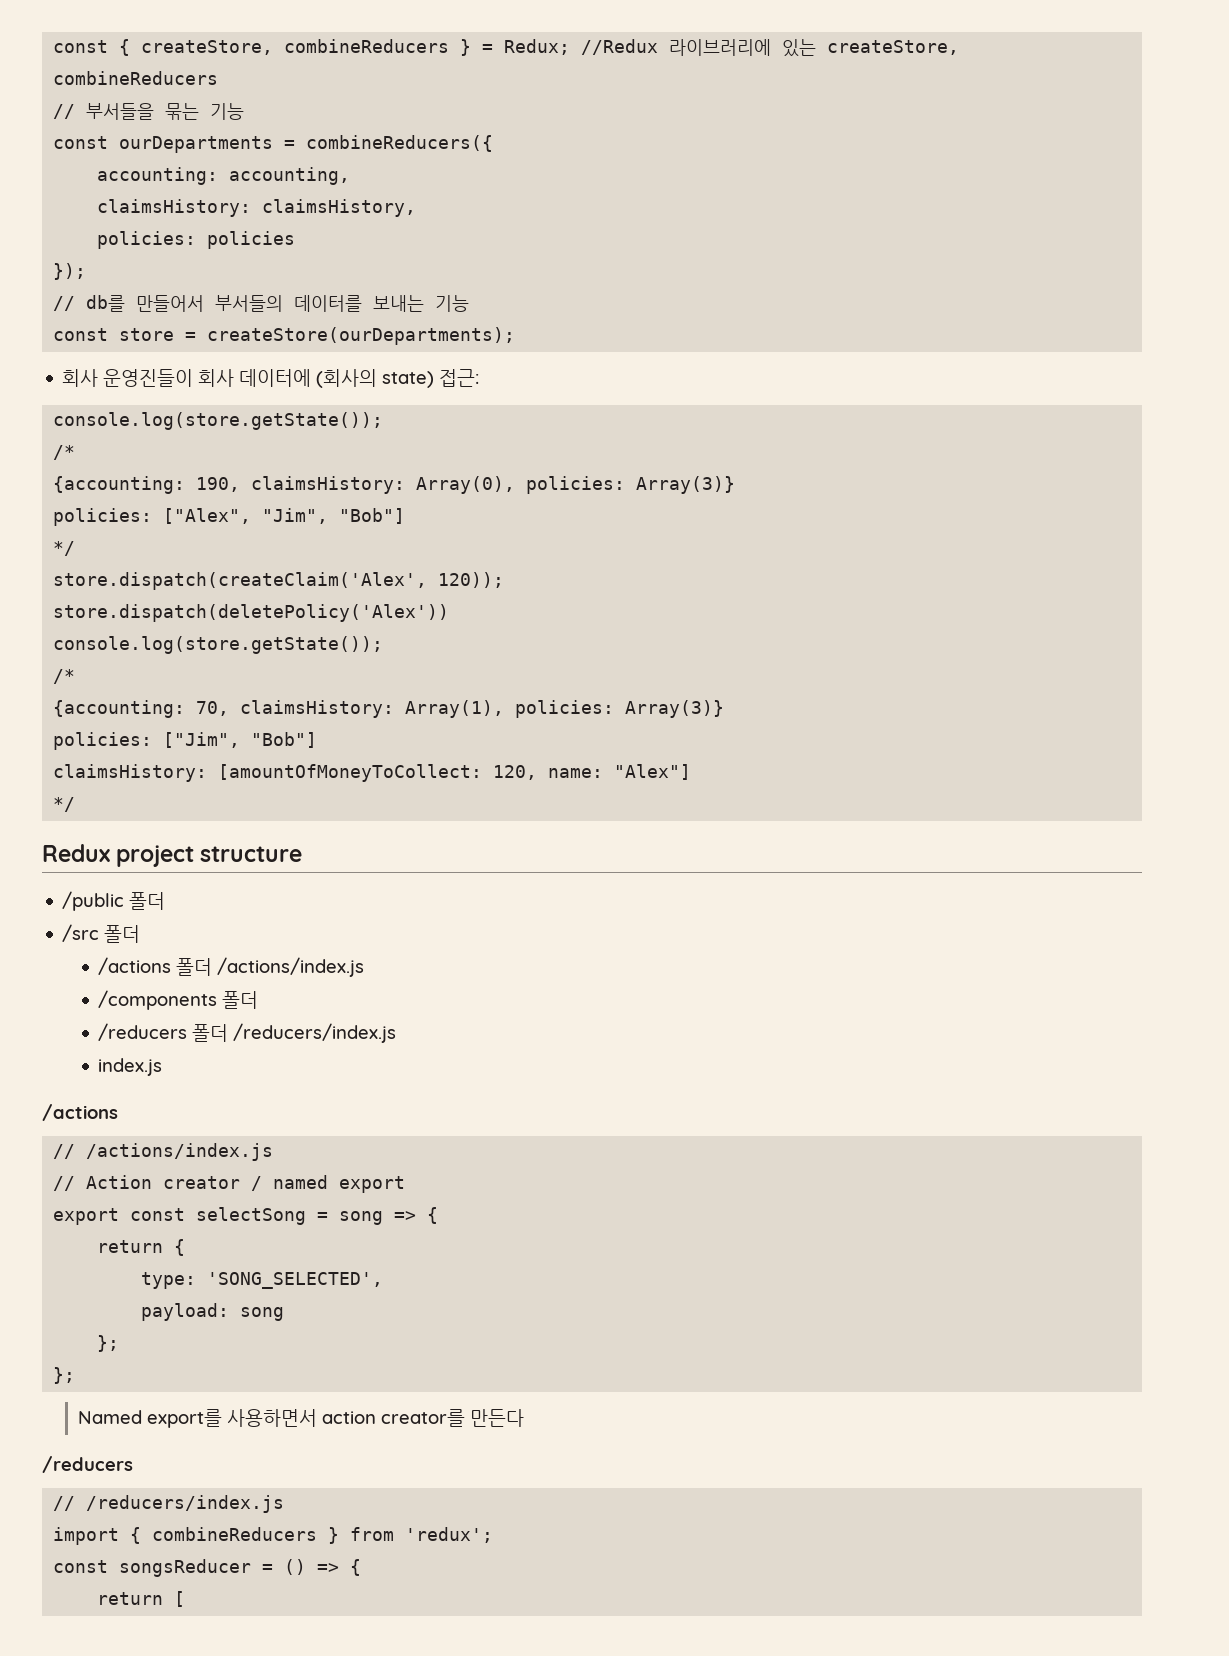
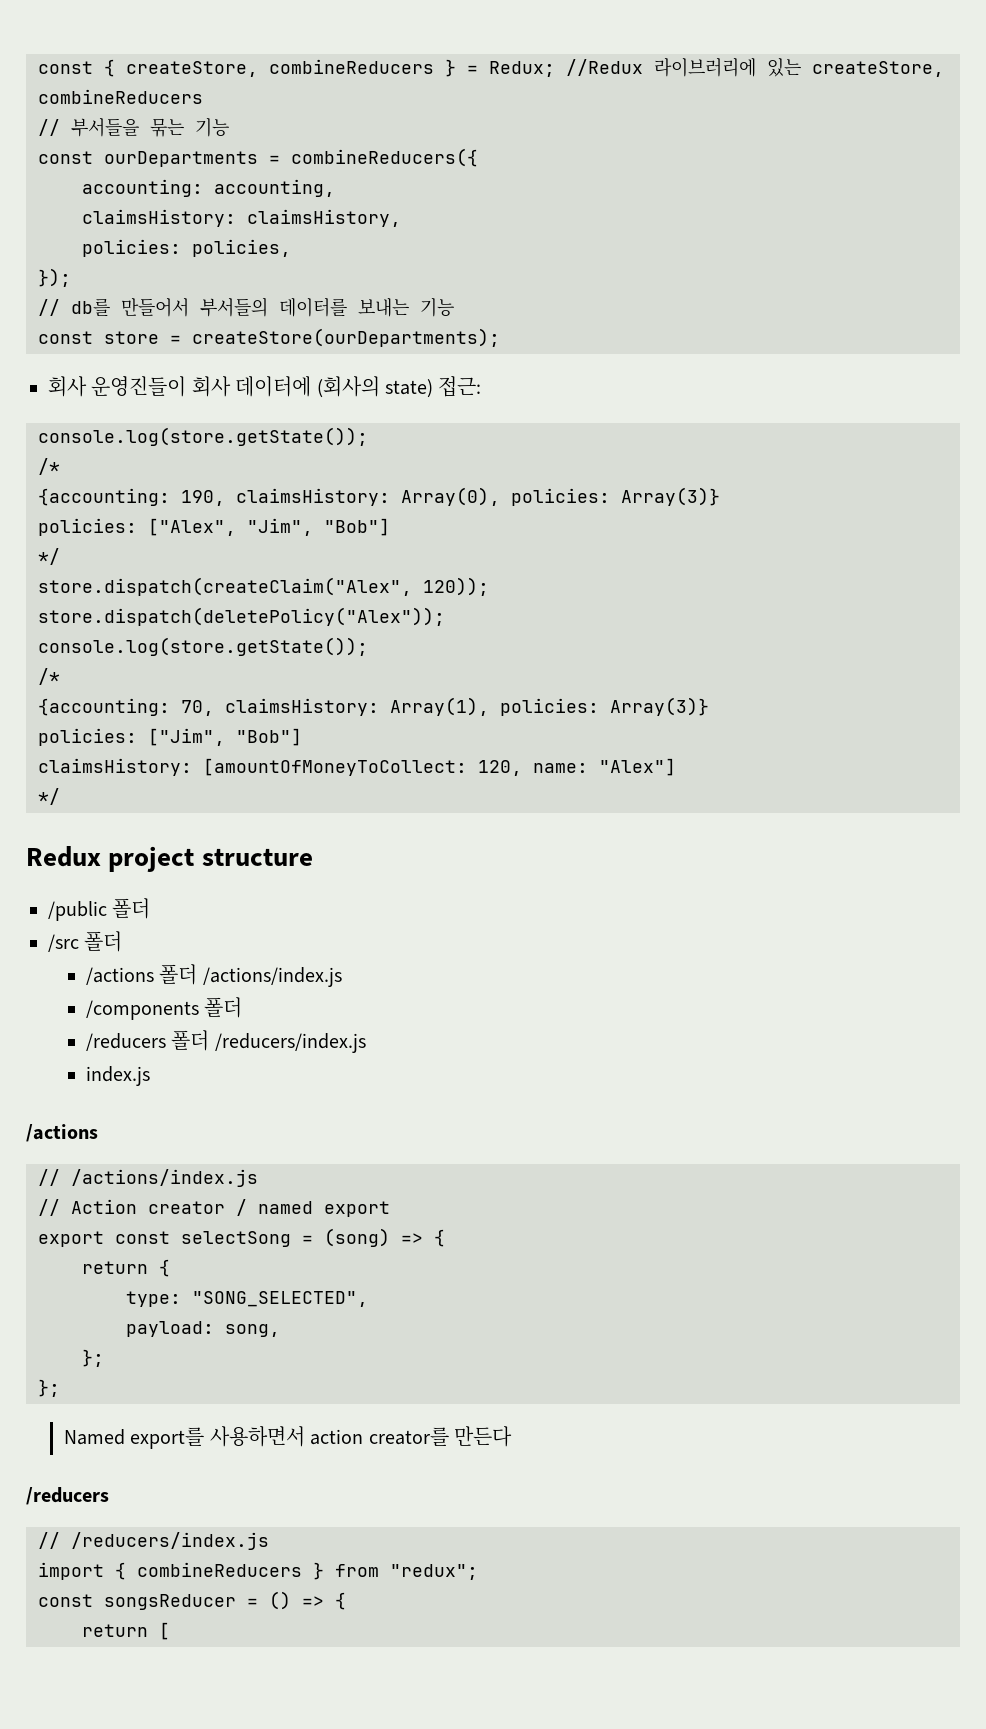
[207,231,296,249] policies -> [192,239,291,257] policies,
[53,572,428,590] store.dispatch(createClaim('Alex', -> [38,577,412,596] store.dispatch(createClaim("Alex",
[53,604,450,622] store.dispatch(deletePolicy('Alex')) -> [38,607,445,626] store.dispatch(deletePolicy("Alex"));
[339,1211,384,1225] song -> [324,1228,390,1247] (song)
[207,1272,384,1289] 'SONG_SELECTED', -> [192,1291,368,1307] "SONG_SELECTED",
[240,1307,285,1321] song -> [225,1324,280,1337] song,
[405,1527,494,1543] 'redux'; -> [390,1564,478,1580] "redux";

